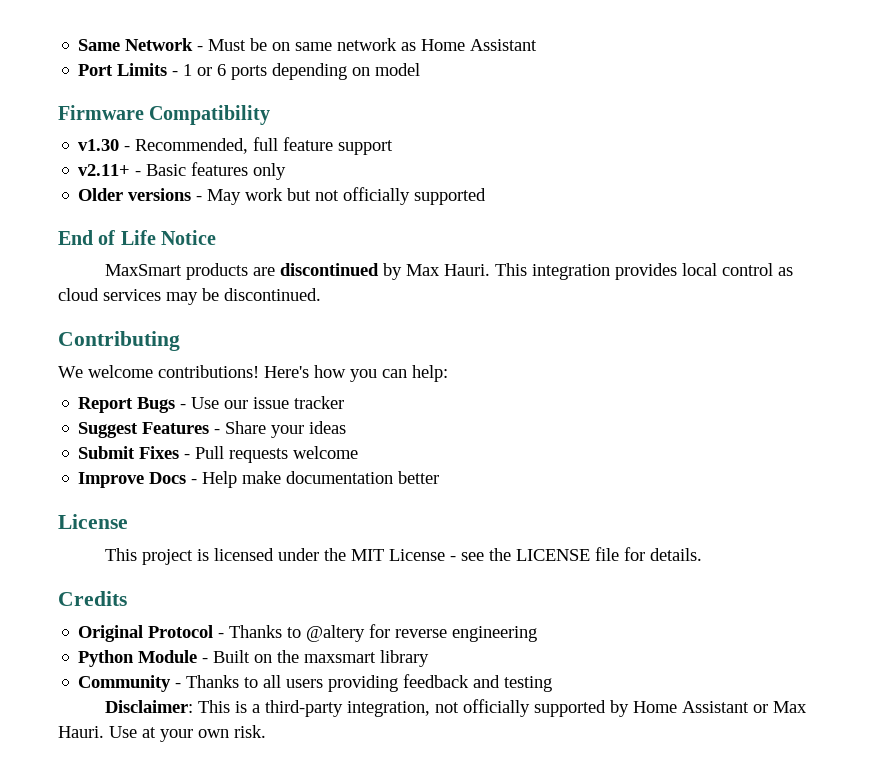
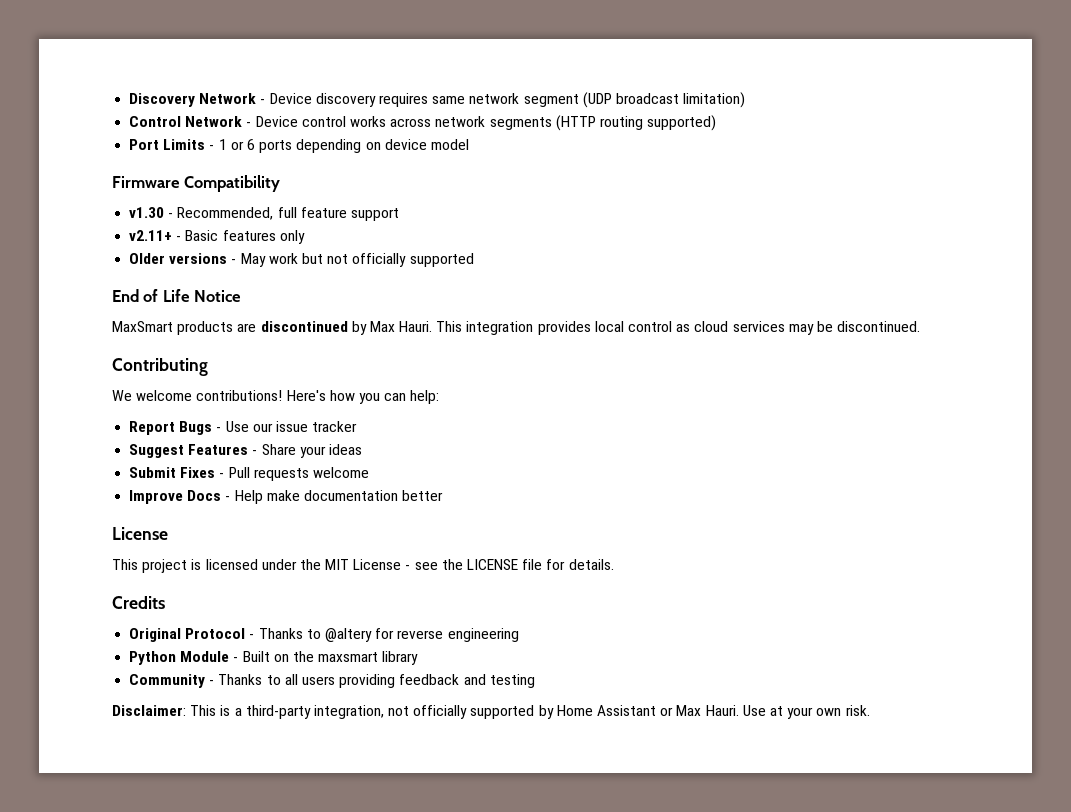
[78,38,538,51] Same Network - Must be on same network as Home Assistant -> [129,92,746,108] [129,115,717,131] Discovery Network - Device discovery requires same network segment (UDP broadcast limitation) // Control Network - Device control works across network segments (HTTP routing supported)
(371, 71) none -> [384,139,427,150] device

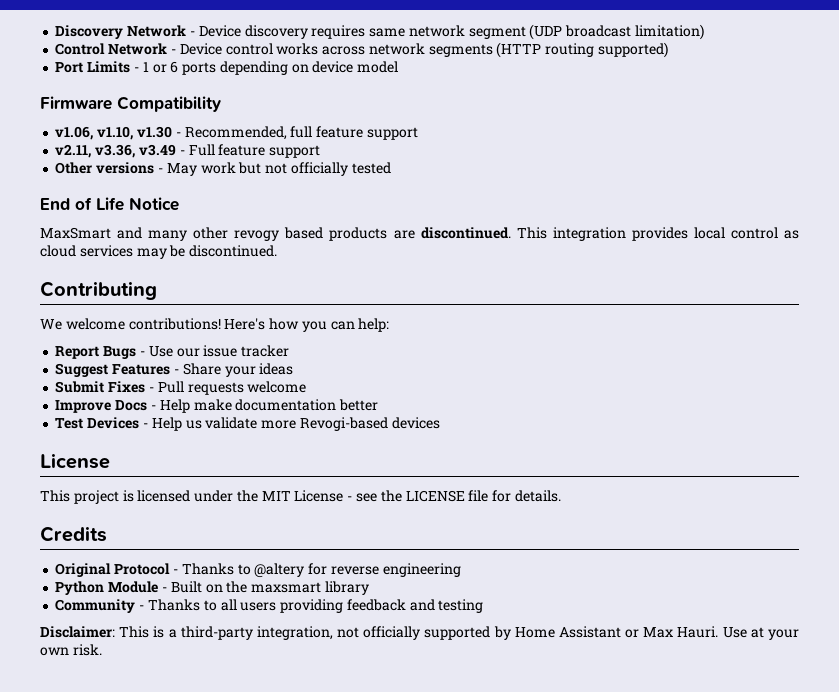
(281, 183) none -> [55,126,134,140] v1.06, v1.10,
[129,230,305,244] [129,253,166,264] v2.11+ - Basic features only // Older -> [55,144,321,158] [55,162,93,174] v2.11, v3.36, v3.49 - Full feature support // Other
[409,253,474,267] supported -> [351,162,391,174] tested
[177,321,433,335] products are discontinued by Max Hauri. -> [117,227,511,241] and many other revogy based products are discontinued.
(444, 495) none -> [55,417,440,431] // Test Devices - Help us validate more Revogi-based devices

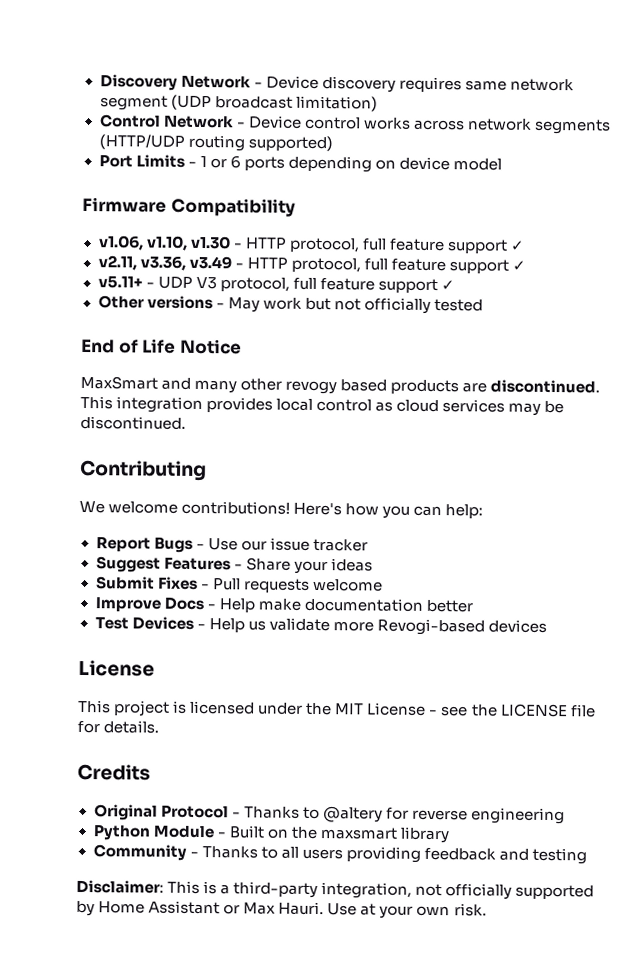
[496,42,542,58] (HTTP -> [98,134,185,150] (HTTP/UDP
[184,126,418,140] Recommended, full feature support -> [244,237,525,254] HTTP protocol, full feature support ✓
[188,144,321,158] Full feature support -> [246,257,526,274] [97,276,455,294] HTTP protocol, full feature support ✓ // v5.11+ - UDP V3 protocol, full feature support ✓

